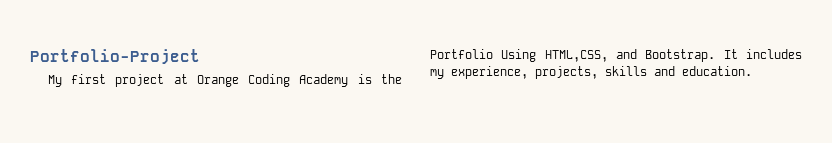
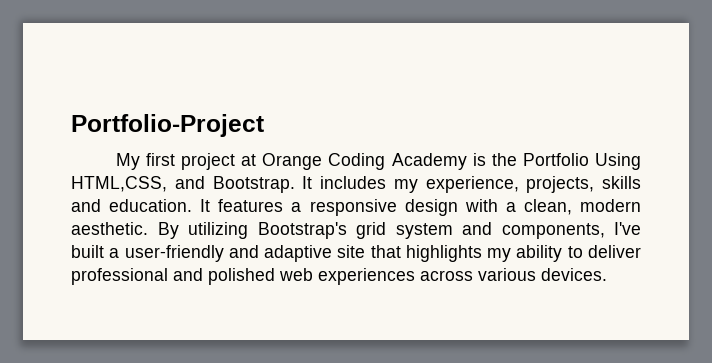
(752, 71) none -> [200,199,642,216] [71,222,641,239] [71,245,641,262] [71,268,607,285] It features a responsive design with a clean, modern aesthetic. By utilizing Bootstrap's grid system and components, I've built a user-friendly and adaptive site that highlights my ability to deliver professional and polished web experiences across various devices.

